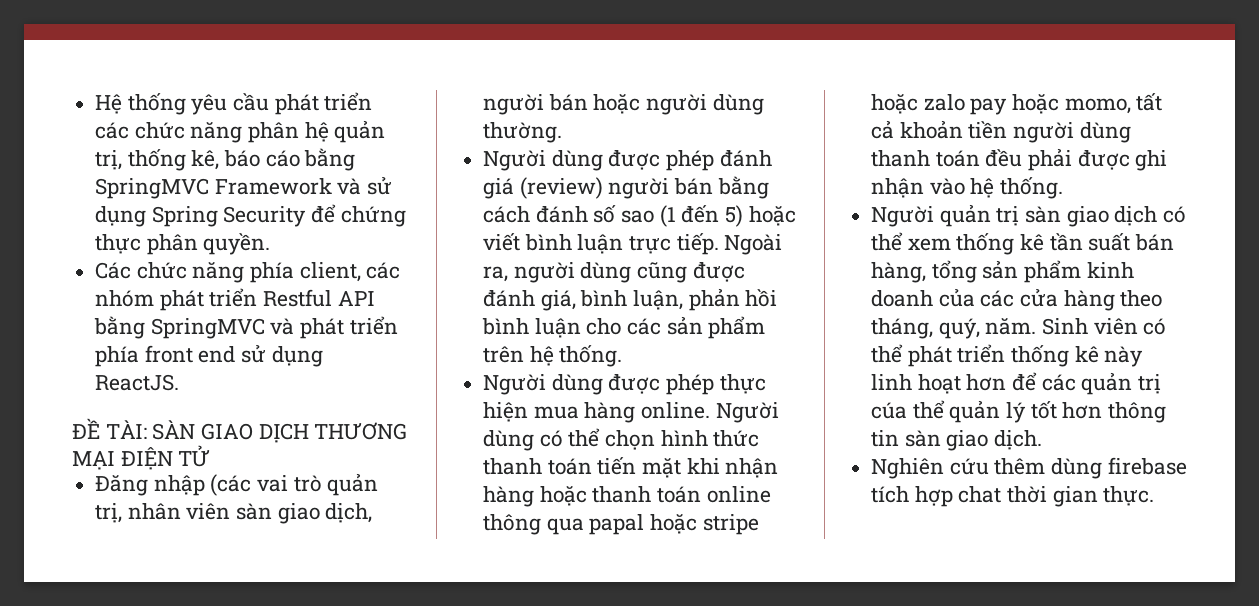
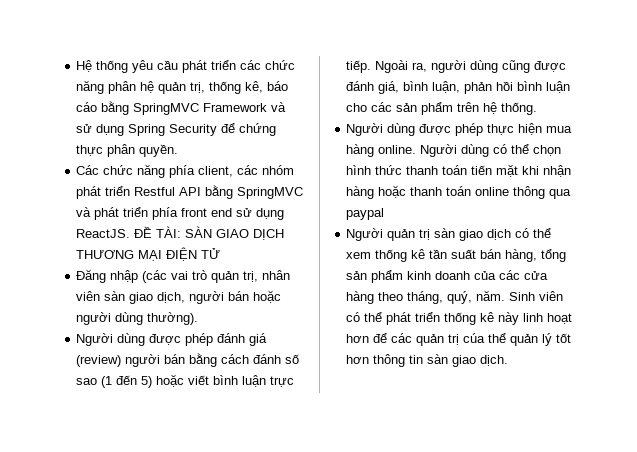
(180, 382) // -> (131, 233) none
[483,122,563,143] thường. -> [147,312,199,325] thường).
[589,514,759,535] [871,93,1163,115] [871,120,1131,143] [871,148,1168,171] [871,177,1064,199] papal hoặc stripe hoặc zalo pay hoặc momo, tất cả khoản tiền người dùng thanh toán đều phải được ghi nhận vào hệ thống. -> [346,208,385,220] paypal
[871,457,1187,479] [871,486,1155,507] // Nghiên cứu thêm dùng firebase tích hợp chat thời gian thực. -> (509, 360) none

